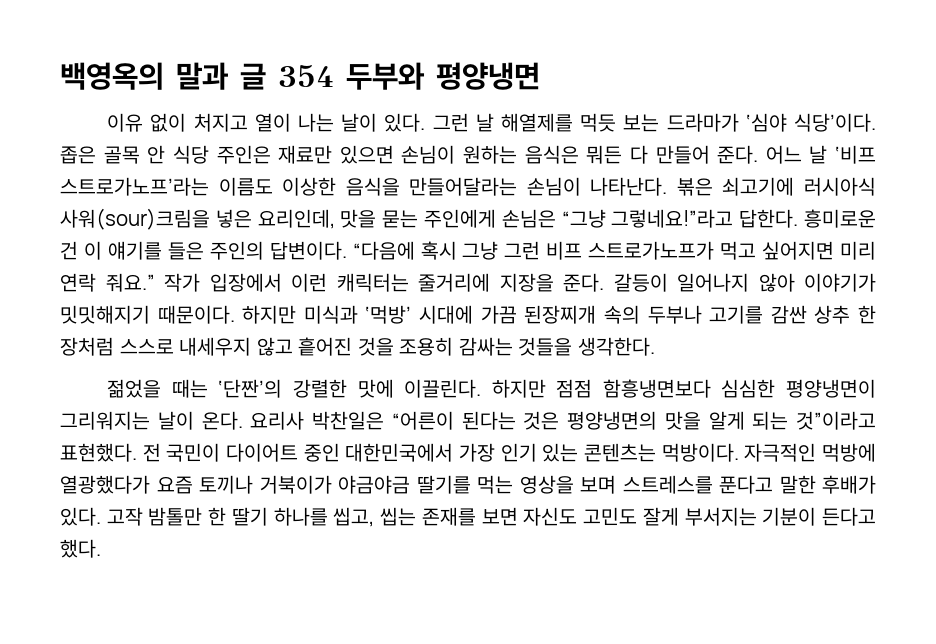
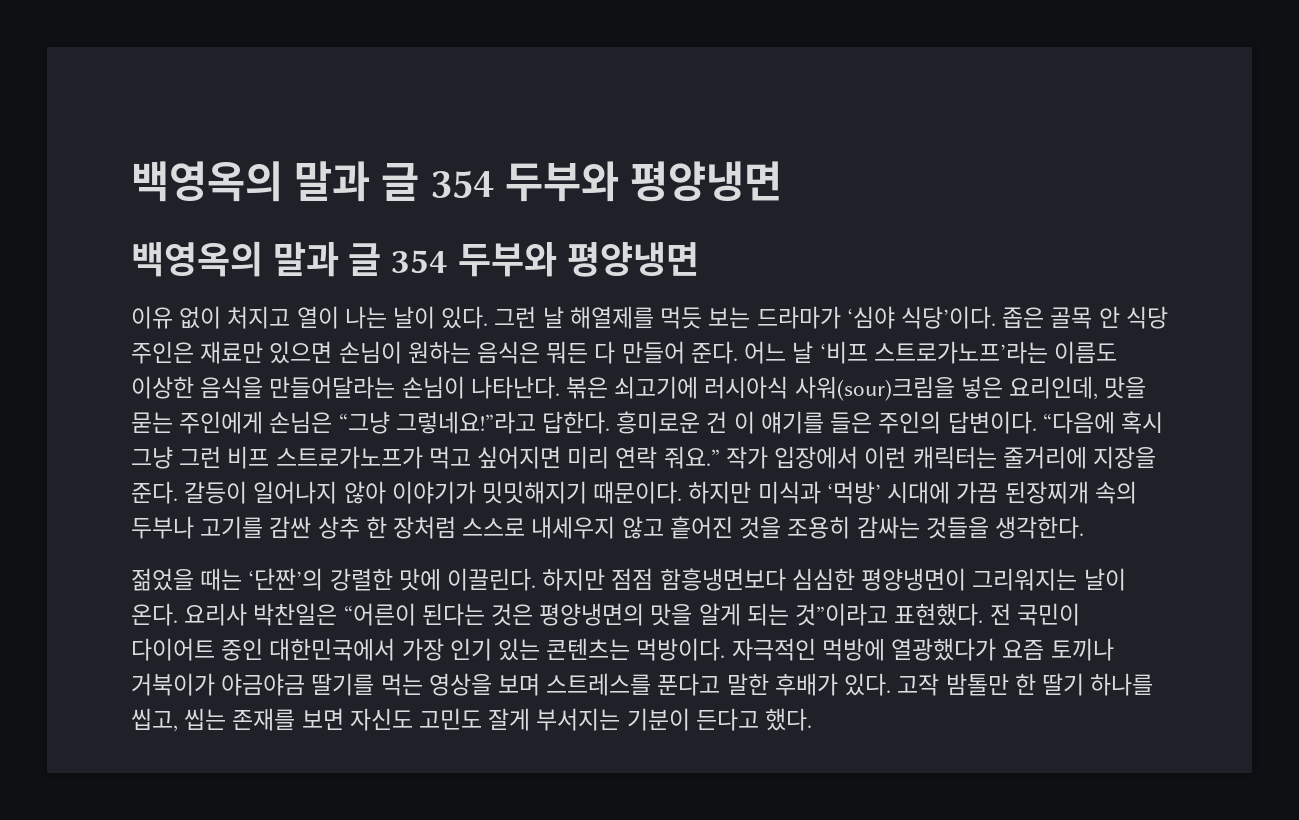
[60,62,540,90] 백영옥의 말과 글 354 두부와 평양냉면 -> [131,161,783,202] [131,241,699,277] 백영옥의 말과 글 354 두부와 평양냉면 // 백영옥의 말과 글 354 두부와 평양냉면

